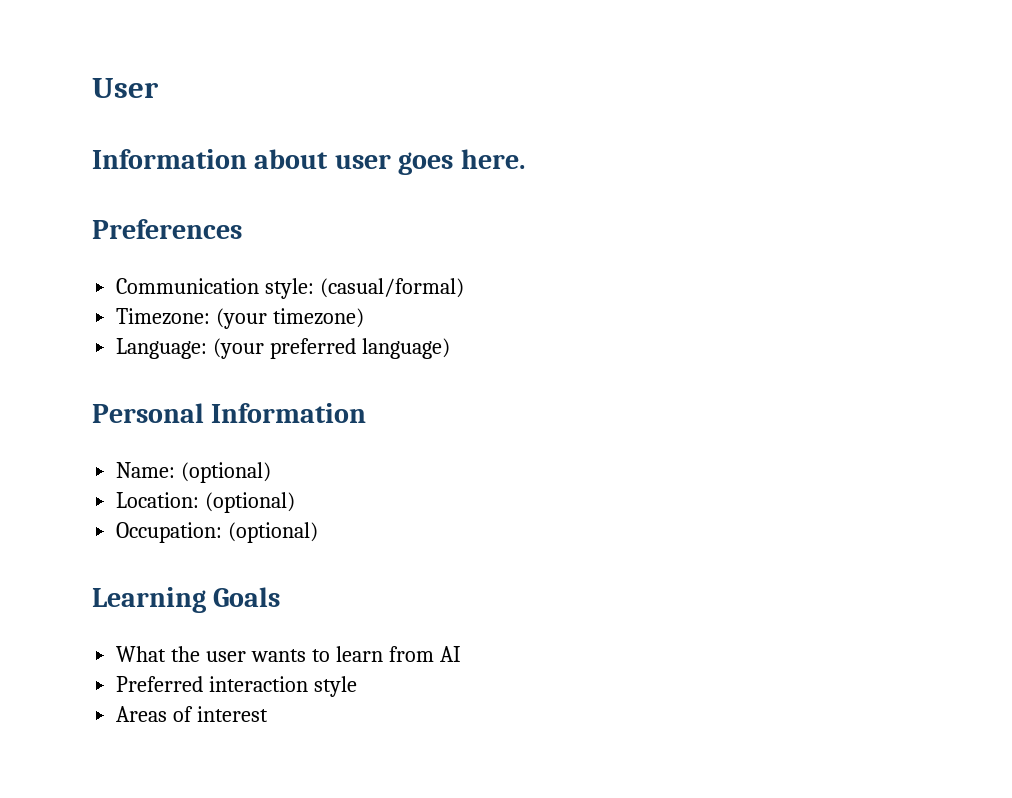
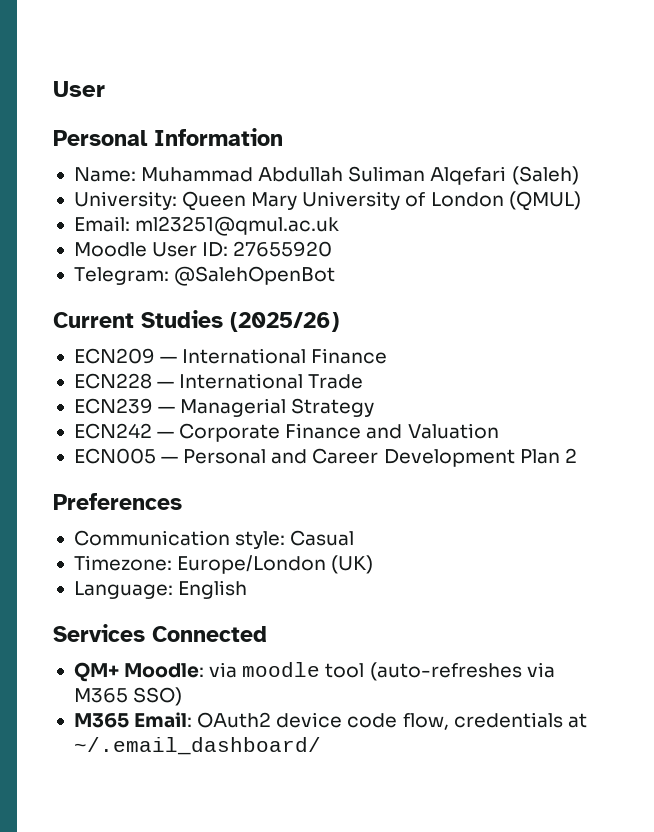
[92,149,525,175] Information about user goes here. -> [53,128,283,146] [73,166,579,185] [73,191,581,211] [73,216,340,236] [73,241,333,257] [73,266,336,286] [53,310,339,332] [73,348,388,364] [73,373,364,389] [73,398,375,417] [73,423,499,442] [73,448,577,467] Personal Information // Name: Muhammad Abdullah Suliman Alqefari (Saleh) // University: Queen Mary University of London (QMUL) // Email: ml23251@qmul.ac.uk // Moodle User ID: 27655920 // Telegram: @SalehOpenBot // Current Studies (2025/26) // ECN209 — International Finance // ECN228 — International Trade // ECN239 — Managerial Strategy // ECN242 — Corporate Finance and Valuation // ECN005 — Personal and Career Development Plan 2
[320,278,465,298] (casual/formal) -> [290,530,355,546] Casual
[216,308,365,329] (your timezone) -> [177,555,374,574] Europe/London (UK)
[213,338,451,359] [92,403,367,423] [116,462,272,483] [116,492,296,513] [116,522,319,543] [92,587,281,613] [116,646,461,662] [116,676,358,697] [116,706,269,722] (your preferred language) // Personal Information // Name: (optional) // Location: (optional) // Occupation: (optional) // Learning Goals // What the user wants to learn from AI // Preferred interaction style // Areas of interest -> [178,580,248,599] [53,624,267,642] [73,662,555,682] [73,687,183,706] [73,712,587,730] [73,737,321,755] English // Services Connected // QM+ Moodle: via moodle tool (auto-refreshes via M365 SSO) // M365 Email: OAuth2 device code flow, credentials at ~/.email_dashboard/

